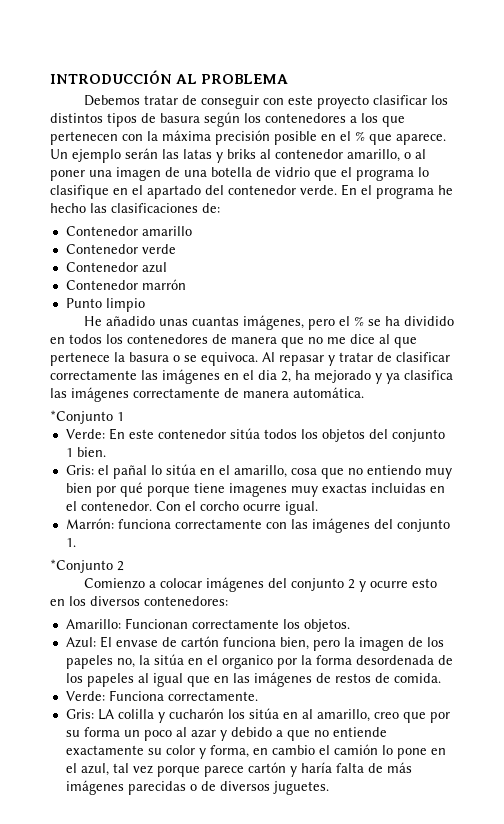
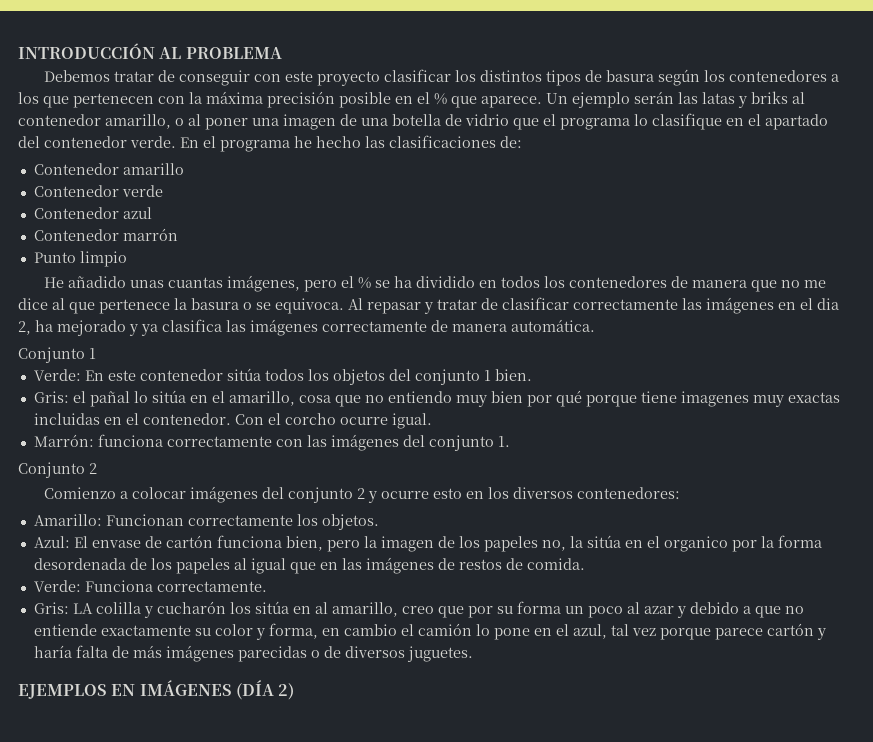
[50,410,113,424] *Conjunto -> [18,347,85,363] Conjunto
[50,559,113,573] *Conjunto -> [18,462,85,478] Conjunto
(329, 788) none -> [18,680,295,700] // EJEMPLOS EN IMÁGENES (DÍA 2)

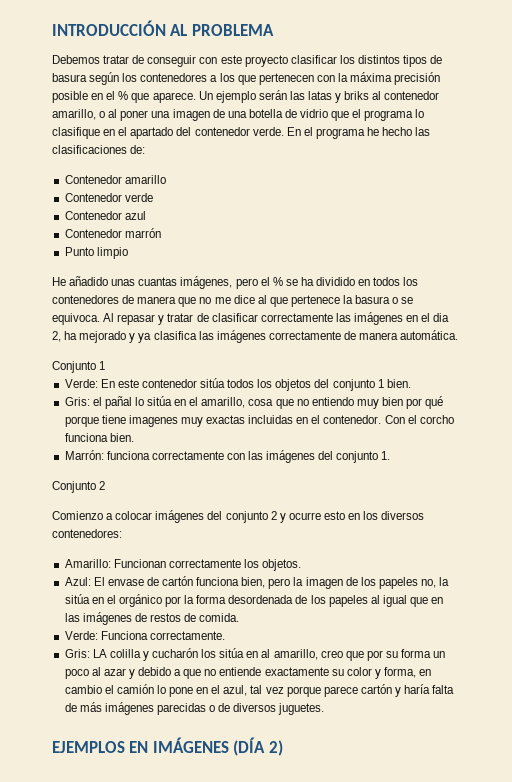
[339,413,432,429] ocurre igual. -> [64,433,134,442] funciona bien.
[663,536,728,552] organico -> [118,594,162,607] orgánico

